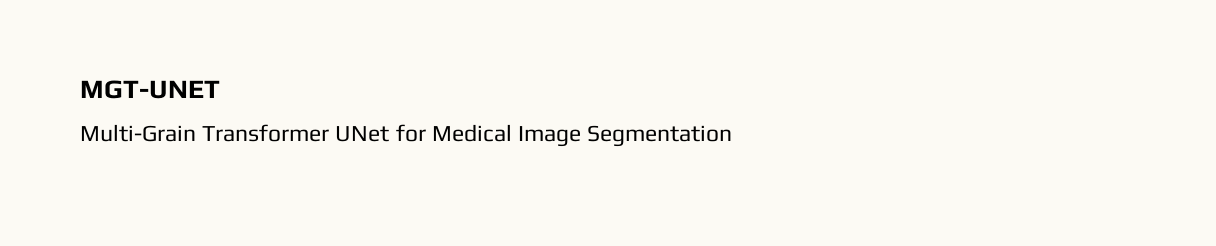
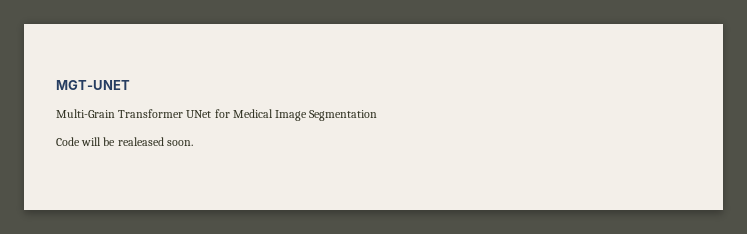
(733, 136) none -> [56,137,193,146] // Code will be realeased soon.

